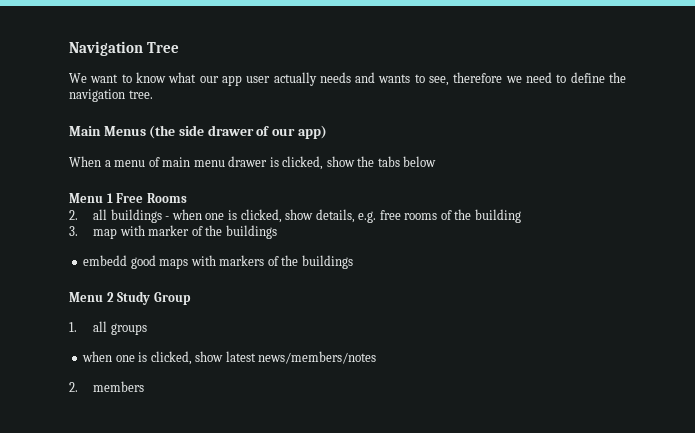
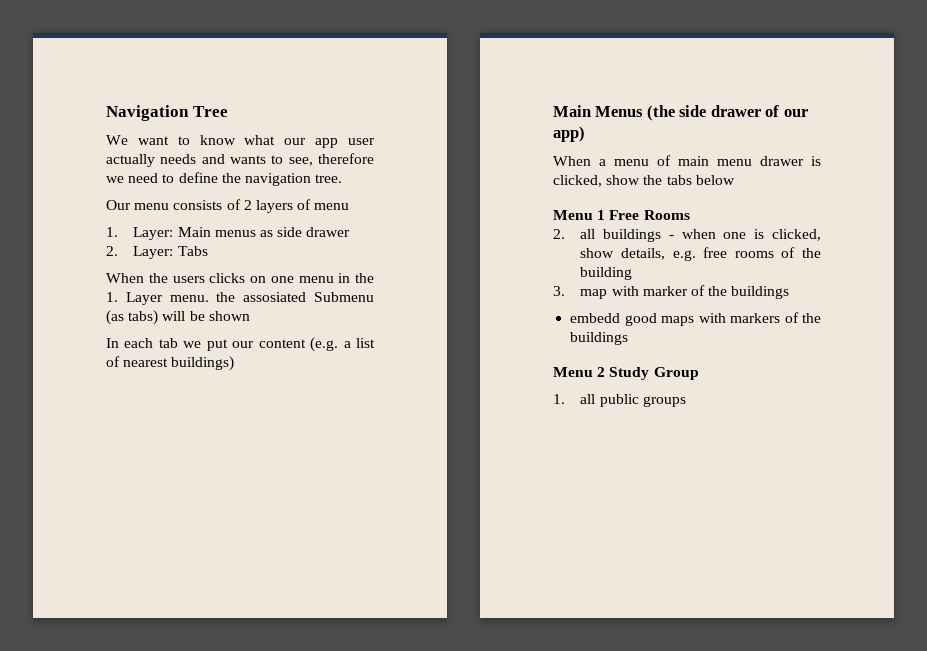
(153, 94) none -> [106,199,350,213] [106,227,351,240] [106,246,208,259] [106,273,374,283] [106,292,374,305] [106,310,250,325] [106,337,376,352] [106,356,235,371] // Our menu consists of 2 layers of menu // 1. Layer: Main menus as side drawer // 2. Layer: Tabs // When the users clicks on one menu in the 1. Layer menu. the assosiated Submenu (as tabs) will be shown // In each tab we put our content (e.g. a list of nearest buildings)
(108, 326) none -> [599,394,639,407] public
[82,351,377,365] [69,381,145,392] // when one is clicked, show latest news/members/notes // 2. members -> (686, 401) none

